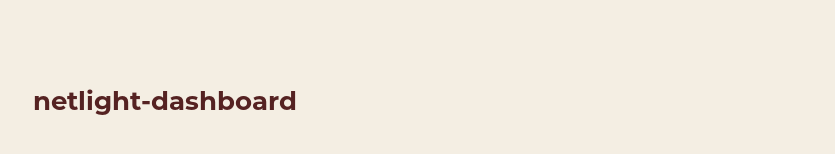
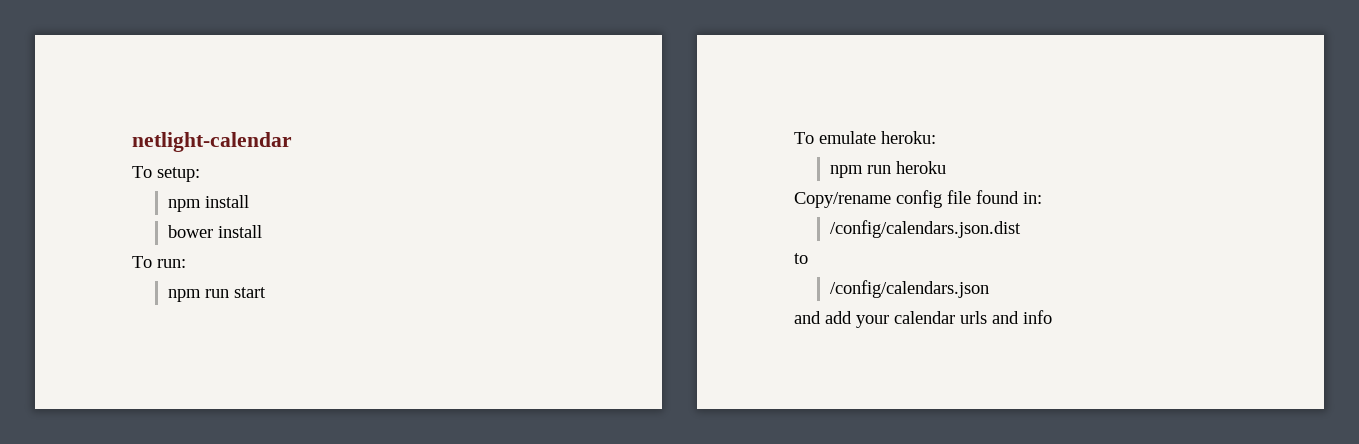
[33,89,297,115] netlight-dashboard -> [132,132,292,152] [132,166,200,182] [168,195,250,212] [168,225,263,238] [132,256,186,268] [168,287,267,302] [794,131,936,144] [830,161,947,178] [794,190,1042,208] [830,220,1022,238] [794,253,808,264] [830,280,990,298] [794,310,1052,328] netlight-calendar // To setup: // npm install // bower install // To run: // npm run start // To emulate heroku: // npm run heroku // Copy/rename config file found in: // /config/calendars.json.dist // to // /config/calendars.json // and add your calendar urls and info

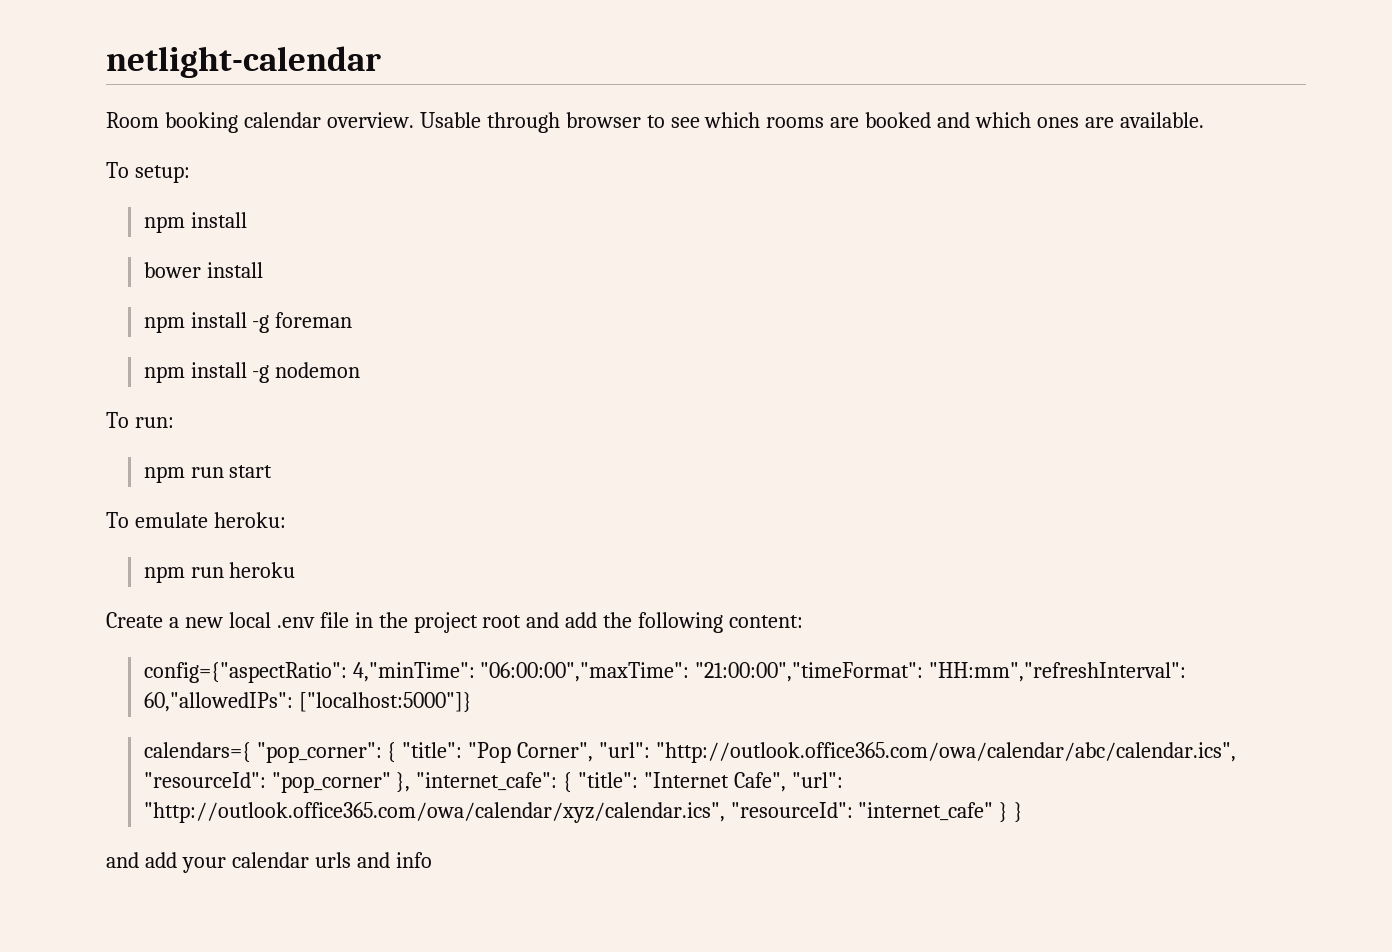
(292, 142) none -> [106,112,1204,133] // Room booking calendar overview. Usable through browser to see which rooms are booked and which ones are available.
(263, 231) none -> [143,312,353,333] [143,362,361,383] // npm install -g foreman // npm install -g nodemon
[794,190,1042,208] [830,220,1022,238] [794,253,808,264] [830,280,990,298] Copy/rename config file found in: // /config/calendars.json.dist // to // /config/calendars.json -> [106,612,804,633] [143,662,1187,683] [143,692,472,713] [143,742,1237,763] [143,772,844,793] [143,802,1024,823] Create a new local .env file in the project root and add the following content: // config={"aspectRatio": 4,"minTime": "06:00:00","maxTime": "21:00:00","timeFormat": "HH:mm","refreshInterval": 60,"allowedIPs": ["localhost:5000"]} // calendars={ "pop_corner": { "title": "Pop Corner", "url": "http://outlook.office365.com/owa/calendar/abc/calendar.ics", "resourceId": "pop_corner" }, "internet_cafe": { "title": "Internet Cafe", "url": "http://outlook.office365.com/owa/calendar/xyz/calendar.ics", "resourceId": "internet_cafe" } }

